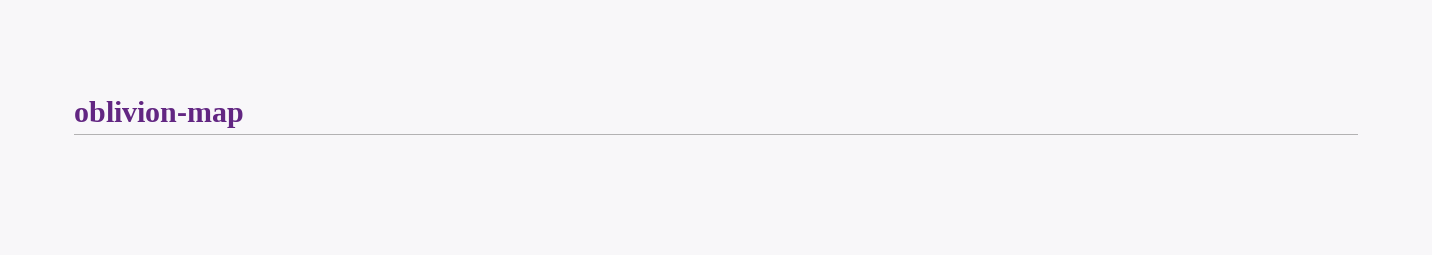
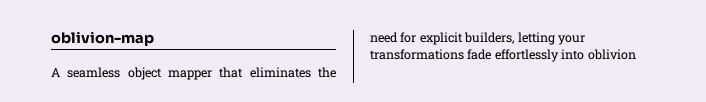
(244, 114) none -> [51,67,336,80] [370,32,585,45] [370,49,636,62] // A seamless object mapper that eliminates the need for explicit builders, letting your transformations fade effortlessly into oblivion

